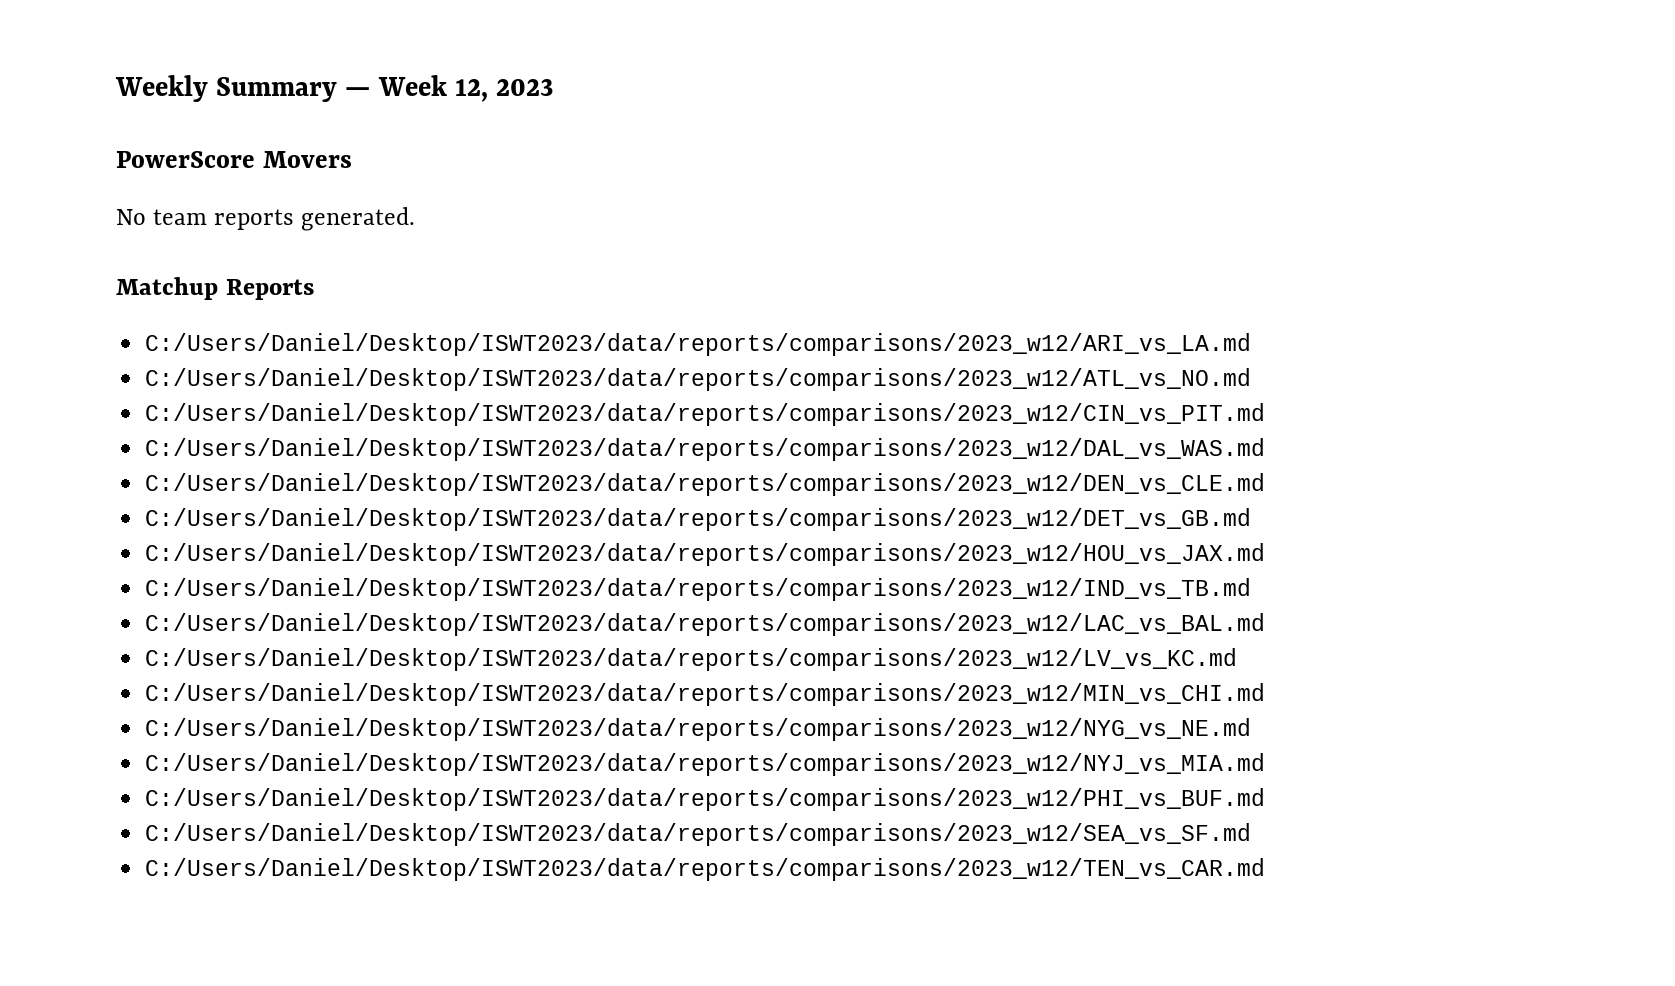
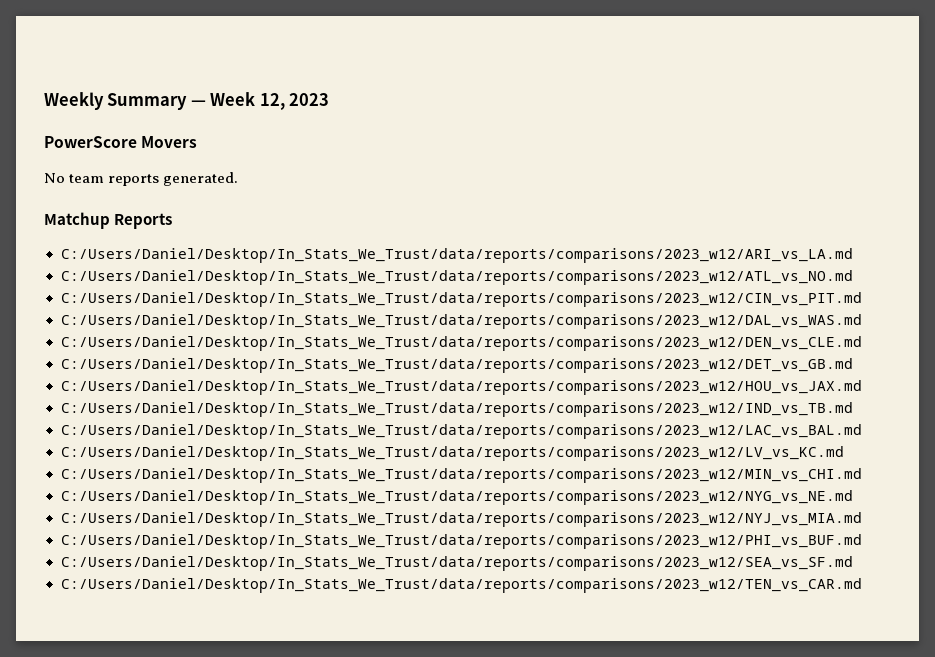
[145,333,1252,356] [145,368,1252,391] [145,403,1266,426] [145,438,1266,461] [145,473,1266,496] [145,508,1252,531] [145,543,1266,566] [145,578,1252,601] [145,613,1266,636] [145,648,1238,671] [145,683,1266,706] [145,718,1252,741] [145,753,1266,776] [145,788,1266,811] [145,823,1252,846] [145,858,1266,881] C:/Users/Daniel/Desktop/ISWT2023/data/reports/comparisons/2023_w12/ARI_vs_LA.md // C:/Users/Daniel/Desktop/ISWT2023/data/reports/comparisons/2023_w12/ATL_vs_NO.md // C:/Users/Daniel/Desktop/ISWT2023/data/reports/comparisons/2023_w12/CIN_vs_PIT.md // C:/Users/Daniel/Desktop/ISWT2023/data/reports/comparisons/2023_w12/DAL_vs_WAS.md // C:/Users/Daniel/Desktop/ISWT2023/data/reports/comparisons/2023_w12/DEN_vs_CLE.md // C:/Users/Daniel/Desktop/ISWT2023/data/reports/comparisons/2023_w12/DET_vs_GB.md // C:/Users/Daniel/Desktop/ISWT2023/data/reports/comparisons/2023_w12/HOU_vs_JAX.md // C:/Users/Daniel/Desktop/ISWT2023/data/reports/comparisons/2023_w12/IND_vs_TB.md // C:/Users/Daniel/Desktop/ISWT2023/data/reports/comparisons/2023_w12/LAC_vs_BAL.md // C:/Users/Daniel/Desktop/ISWT2023/data/reports/comparisons/2023_w12/LV_vs_KC.md // C:/Users/Daniel/Desktop/ISWT2023/data/reports/comparisons/2023_w12/MIN_vs_CHI.md // C:/Users/Daniel/Desktop/ISWT2023/data/reports/comparisons/2023_w12/NYG_vs_NE.md // C:/Users/Daniel/Desktop/ISWT2023/data/reports/comparisons/2023_w12/NYJ_vs_MIA.md // C:/Users/Daniel/Desktop/ISWT2023/data/reports/comparisons/2023_w12/PHI_vs_BUF.md // C:/Users/Daniel/Desktop/ISWT2023/data/reports/comparisons/2023_w12/SEA_vs_SF.md // C:/Users/Daniel/Desktop/ISWT2023/data/reports/comparisons/2023_w12/TEN_vs_CAR.md -> [60,248,853,263] [60,270,853,285] [60,292,862,307] [60,314,862,329] [60,336,862,351] [60,358,853,373] [60,380,862,395] [60,402,853,417] [60,424,862,439] [60,446,844,461] [60,468,862,483] [60,490,853,505] [60,512,862,527] [60,534,862,549] [60,556,853,571] [60,578,862,593] C:/Users/Daniel/Desktop/In_Stats_We_Trust/data/reports/comparisons/2023_w12/ARI_vs_LA.md // C:/Users/Daniel/Desktop/In_Stats_We_Trust/data/reports/comparisons/2023_w12/ATL_vs_NO.md // C:/Users/Daniel/Desktop/In_Stats_We_Trust/data/reports/comparisons/2023_w12/CIN_vs_PIT.md // C:/Users/Daniel/Desktop/In_Stats_We_Trust/data/reports/comparisons/2023_w12/DAL_vs_WAS.md // C:/Users/Daniel/Desktop/In_Stats_We_Trust/data/reports/comparisons/2023_w12/DEN_vs_CLE.md // C:/Users/Daniel/Desktop/In_Stats_We_Trust/data/reports/comparisons/2023_w12/DET_vs_GB.md // C:/Users/Daniel/Desktop/In_Stats_We_Trust/data/reports/comparisons/2023_w12/HOU_vs_JAX.md // C:/Users/Daniel/Desktop/In_Stats_We_Trust/data/reports/comparisons/2023_w12/IND_vs_TB.md // C:/Users/Daniel/Desktop/In_Stats_We_Trust/data/reports/comparisons/2023_w12/LAC_vs_BAL.md // C:/Users/Daniel/Desktop/In_Stats_We_Trust/data/reports/comparisons/2023_w12/LV_vs_KC.md // C:/Users/Daniel/Desktop/In_Stats_We_Trust/data/reports/comparisons/2023_w12/MIN_vs_CHI.md // C:/Users/Daniel/Desktop/In_Stats_We_Trust/data/reports/comparisons/2023_w12/NYG_vs_NE.md // C:/Users/Daniel/Desktop/In_Stats_We_Trust/data/reports/comparisons/2023_w12/NYJ_vs_MIA.md // C:/Users/Daniel/Desktop/In_Stats_We_Trust/data/reports/comparisons/2023_w12/PHI_vs_BUF.md // C:/Users/Daniel/Desktop/In_Stats_We_Trust/data/reports/comparisons/2023_w12/SEA_vs_SF.md // C:/Users/Daniel/Desktop/In_Stats_We_Trust/data/reports/comparisons/2023_w12/TEN_vs_CAR.md

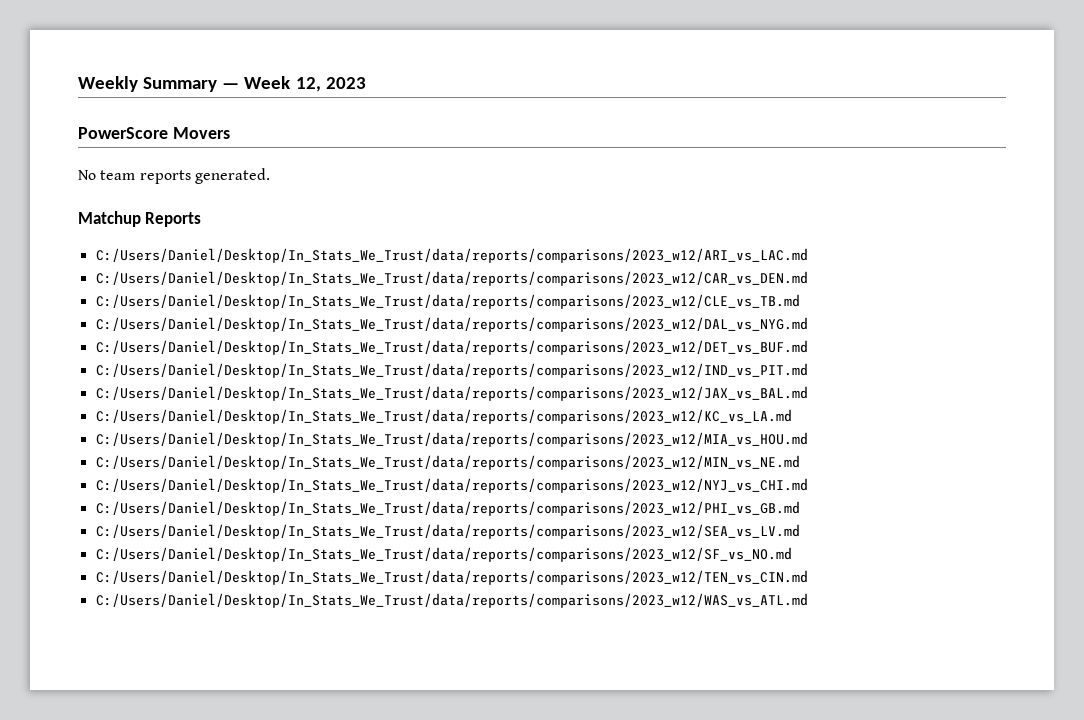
[60,248,853,263] [60,270,853,285] [60,292,862,307] [60,314,862,329] [60,336,862,351] [60,358,853,373] [60,380,862,395] [60,402,853,417] [60,424,862,439] [60,446,844,461] [60,468,862,483] [60,490,853,505] [60,512,862,527] [60,534,862,549] [60,556,853,571] [60,578,862,593] C:/Users/Daniel/Desktop/In_Stats_We_Trust/data/reports/comparisons/2023_w12/ARI_vs_LA.md // C:/Users/Daniel/Desktop/In_Stats_We_Trust/data/reports/comparisons/2023_w12/ATL_vs_NO.md // C:/Users/Daniel/Desktop/In_Stats_We_Trust/data/reports/comparisons/2023_w12/CIN_vs_PIT.md // C:/Users/Daniel/Desktop/In_Stats_We_Trust/data/reports/comparisons/2023_w12/DAL_vs_WAS.md // C:/Users/Daniel/Desktop/In_Stats_We_Trust/data/reports/comparisons/2023_w12/DEN_vs_CLE.md // C:/Users/Daniel/Desktop/In_Stats_We_Trust/data/reports/comparisons/2023_w12/DET_vs_GB.md // C:/Users/Daniel/Desktop/In_Stats_We_Trust/data/reports/comparisons/2023_w12/HOU_vs_JAX.md // C:/Users/Daniel/Desktop/In_Stats_We_Trust/data/reports/comparisons/2023_w12/IND_vs_TB.md // C:/Users/Daniel/Desktop/In_Stats_We_Trust/data/reports/comparisons/2023_w12/LAC_vs_BAL.md // C:/Users/Daniel/Desktop/In_Stats_We_Trust/data/reports/comparisons/2023_w12/LV_vs_KC.md // C:/Users/Daniel/Desktop/In_Stats_We_Trust/data/reports/comparisons/2023_w12/MIN_vs_CHI.md // C:/Users/Daniel/Desktop/In_Stats_We_Trust/data/reports/comparisons/2023_w12/NYG_vs_NE.md // C:/Users/Daniel/Desktop/In_Stats_We_Trust/data/reports/comparisons/2023_w12/NYJ_vs_MIA.md // C:/Users/Daniel/Desktop/In_Stats_We_Trust/data/reports/comparisons/2023_w12/PHI_vs_BUF.md // C:/Users/Daniel/Desktop/In_Stats_We_Trust/data/reports/comparisons/2023_w12/SEA_vs_SF.md // C:/Users/Daniel/Desktop/In_Stats_We_Trust/data/reports/comparisons/2023_w12/TEN_vs_CAR.md -> [95,248,808,263] [95,271,808,286] [95,294,800,309] [95,317,808,332] [95,340,808,355] [95,363,808,378] [95,386,808,401] [95,409,792,424] [95,432,808,447] [95,455,800,470] [95,478,808,493] [95,501,800,516] [95,524,800,539] [95,547,792,562] [95,570,808,585] [95,593,808,608] C:/Users/Daniel/Desktop/In_Stats_We_Trust/data/reports/comparisons/2023_w12/ARI_vs_LAC.md // C:/Users/Daniel/Desktop/In_Stats_We_Trust/data/reports/comparisons/2023_w12/CAR_vs_DEN.md // C:/Users/Daniel/Desktop/In_Stats_We_Trust/data/reports/comparisons/2023_w12/CLE_vs_TB.md // C:/Users/Daniel/Desktop/In_Stats_We_Trust/data/reports/comparisons/2023_w12/DAL_vs_NYG.md // C:/Users/Daniel/Desktop/In_Stats_We_Trust/data/reports/comparisons/2023_w12/DET_vs_BUF.md // C:/Users/Daniel/Desktop/In_Stats_We_Trust/data/reports/comparisons/2023_w12/IND_vs_PIT.md // C:/Users/Daniel/Desktop/In_Stats_We_Trust/data/reports/comparisons/2023_w12/JAX_vs_BAL.md // C:/Users/Daniel/Desktop/In_Stats_We_Trust/data/reports/comparisons/2023_w12/KC_vs_LA.md // C:/Users/Daniel/Desktop/In_Stats_We_Trust/data/reports/comparisons/2023_w12/MIA_vs_HOU.md // C:/Users/Daniel/Desktop/In_Stats_We_Trust/data/reports/comparisons/2023_w12/MIN_vs_NE.md // C:/Users/Daniel/Desktop/In_Stats_We_Trust/data/reports/comparisons/2023_w12/NYJ_vs_CHI.md // C:/Users/Daniel/Desktop/In_Stats_We_Trust/data/reports/comparisons/2023_w12/PHI_vs_GB.md // C:/Users/Daniel/Desktop/In_Stats_We_Trust/data/reports/comparisons/2023_w12/SEA_vs_LV.md // C:/Users/Daniel/Desktop/In_Stats_We_Trust/data/reports/comparisons/2023_w12/SF_vs_NO.md // C:/Users/Daniel/Desktop/In_Stats_We_Trust/data/reports/comparisons/2023_w12/TEN_vs_CIN.md // C:/Users/Daniel/Desktop/In_Stats_We_Trust/data/reports/comparisons/2023_w12/WAS_vs_ATL.md

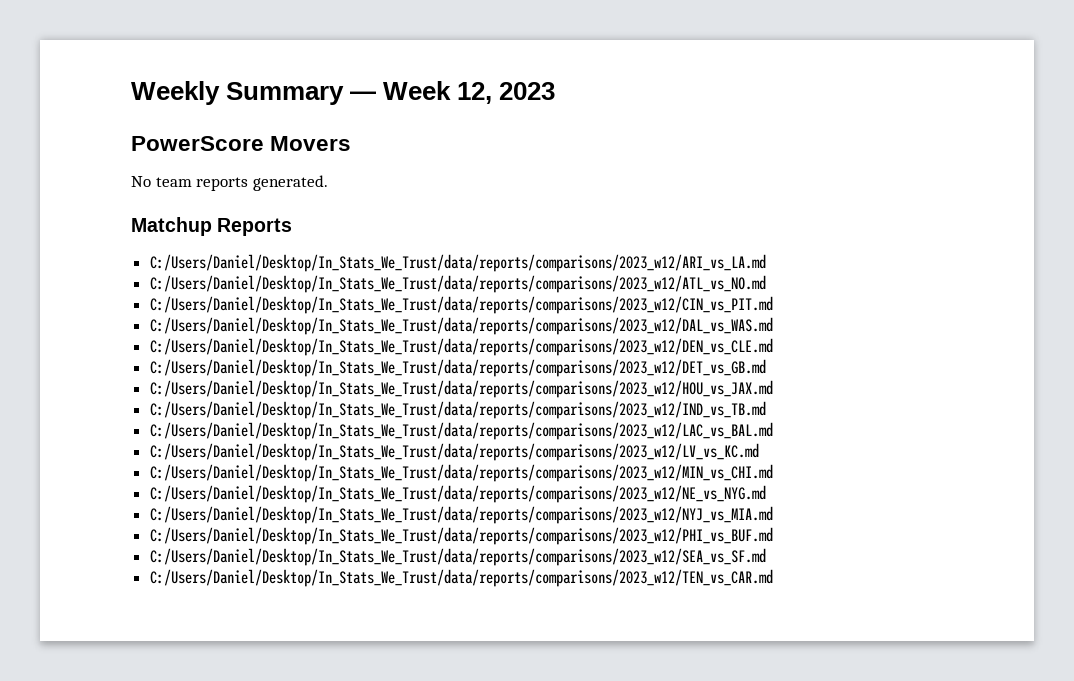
[95,248,808,263] [95,271,808,286] [95,294,800,309] [95,317,808,332] [95,340,808,355] [95,363,808,378] [95,386,808,401] [95,409,792,424] [95,432,808,447] [95,455,800,470] [95,478,808,493] [95,501,800,516] [95,524,800,539] [95,547,792,562] [95,570,808,585] [95,593,808,608] C:/Users/Daniel/Desktop/In_Stats_We_Trust/data/reports/comparisons/2023_w12/ARI_vs_LAC.md // C:/Users/Daniel/Desktop/In_Stats_We_Trust/data/reports/comparisons/2023_w12/CAR_vs_DEN.md // C:/Users/Daniel/Desktop/In_Stats_We_Trust/data/reports/comparisons/2023_w12/CLE_vs_TB.md // C:/Users/Daniel/Desktop/In_Stats_We_Trust/data/reports/comparisons/2023_w12/DAL_vs_NYG.md // C:/Users/Daniel/Desktop/In_Stats_We_Trust/data/reports/comparisons/2023_w12/DET_vs_BUF.md // C:/Users/Daniel/Desktop/In_Stats_We_Trust/data/reports/comparisons/2023_w12/IND_vs_PIT.md // C:/Users/Daniel/Desktop/In_Stats_We_Trust/data/reports/comparisons/2023_w12/JAX_vs_BAL.md // C:/Users/Daniel/Desktop/In_Stats_We_Trust/data/reports/comparisons/2023_w12/KC_vs_LA.md // C:/Users/Daniel/Desktop/In_Stats_We_Trust/data/reports/comparisons/2023_w12/MIA_vs_HOU.md // C:/Users/Daniel/Desktop/In_Stats_We_Trust/data/reports/comparisons/2023_w12/MIN_vs_NE.md // C:/Users/Daniel/Desktop/In_Stats_We_Trust/data/reports/comparisons/2023_w12/NYJ_vs_CHI.md // C:/Users/Daniel/Desktop/In_Stats_We_Trust/data/reports/comparisons/2023_w12/PHI_vs_GB.md // C:/Users/Daniel/Desktop/In_Stats_We_Trust/data/reports/comparisons/2023_w12/SEA_vs_LV.md // C:/Users/Daniel/Desktop/In_Stats_We_Trust/data/reports/comparisons/2023_w12/SF_vs_NO.md // C:/Users/Daniel/Desktop/In_Stats_We_Trust/data/reports/comparisons/2023_w12/TEN_vs_CIN.md // C:/Users/Daniel/Desktop/In_Stats_We_Trust/data/reports/comparisons/2023_w12/WAS_vs_ATL.md -> [149,254,766,272] [149,275,766,293] [149,296,773,314] [149,317,773,335] [149,338,773,356] [149,359,766,377] [149,380,773,398] [149,401,766,419] [149,422,773,440] [149,443,759,461] [149,464,773,482] [149,485,766,503] [149,506,773,524] [149,527,773,545] [149,548,766,566] [149,569,773,587] C:/Users/Daniel/Desktop/In_Stats_We_Trust/data/reports/comparisons/2023_w12/ARI_vs_LA.md // C:/Users/Daniel/Desktop/In_Stats_We_Trust/data/reports/comparisons/2023_w12/ATL_vs_NO.md // C:/Users/Daniel/Desktop/In_Stats_We_Trust/data/reports/comparisons/2023_w12/CIN_vs_PIT.md // C:/Users/Daniel/Desktop/In_Stats_We_Trust/data/reports/comparisons/2023_w12/DAL_vs_WAS.md // C:/Users/Daniel/Desktop/In_Stats_We_Trust/data/reports/comparisons/2023_w12/DEN_vs_CLE.md // C:/Users/Daniel/Desktop/In_Stats_We_Trust/data/reports/comparisons/2023_w12/DET_vs_GB.md // C:/Users/Daniel/Desktop/In_Stats_We_Trust/data/reports/comparisons/2023_w12/HOU_vs_JAX.md // C:/Users/Daniel/Desktop/In_Stats_We_Trust/data/reports/comparisons/2023_w12/IND_vs_TB.md // C:/Users/Daniel/Desktop/In_Stats_We_Trust/data/reports/comparisons/2023_w12/LAC_vs_BAL.md // C:/Users/Daniel/Desktop/In_Stats_We_Trust/data/reports/comparisons/2023_w12/LV_vs_KC.md // C:/Users/Daniel/Desktop/In_Stats_We_Trust/data/reports/comparisons/2023_w12/MIN_vs_CHI.md // C:/Users/Daniel/Desktop/In_Stats_We_Trust/data/reports/comparisons/2023_w12/NE_vs_NYG.md // C:/Users/Daniel/Desktop/In_Stats_We_Trust/data/reports/comparisons/2023_w12/NYJ_vs_MIA.md // C:/Users/Daniel/Desktop/In_Stats_We_Trust/data/reports/comparisons/2023_w12/PHI_vs_BUF.md // C:/Users/Daniel/Desktop/In_Stats_We_Trust/data/reports/comparisons/2023_w12/SEA_vs_SF.md // C:/Users/Daniel/Desktop/In_Stats_We_Trust/data/reports/comparisons/2023_w12/TEN_vs_CAR.md

